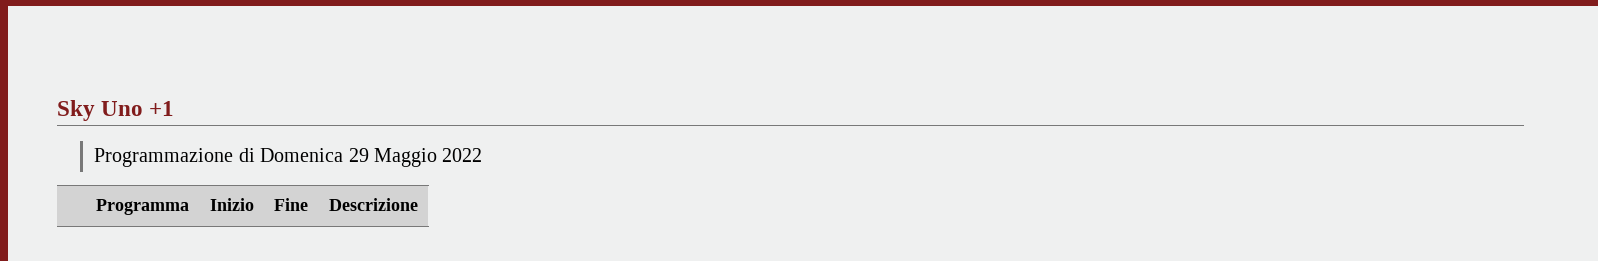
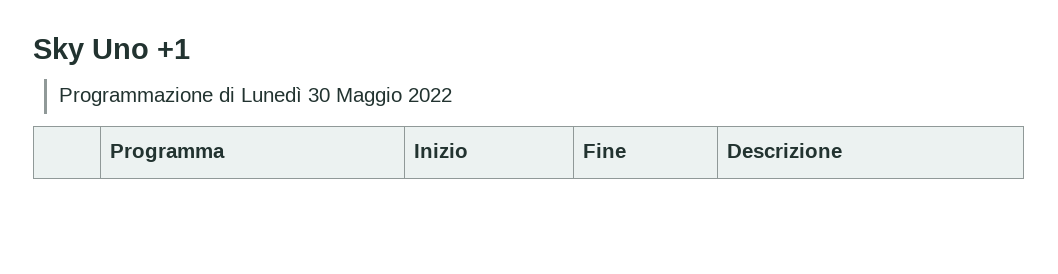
[260,148,369,162] Domenica 29 -> [240,87,330,102] Lunedì 30

